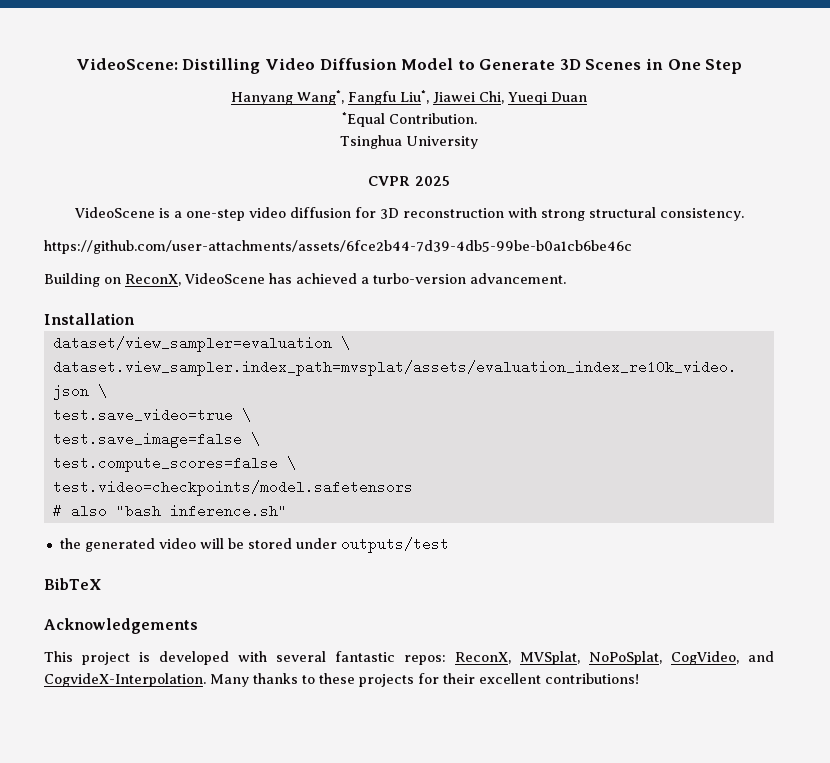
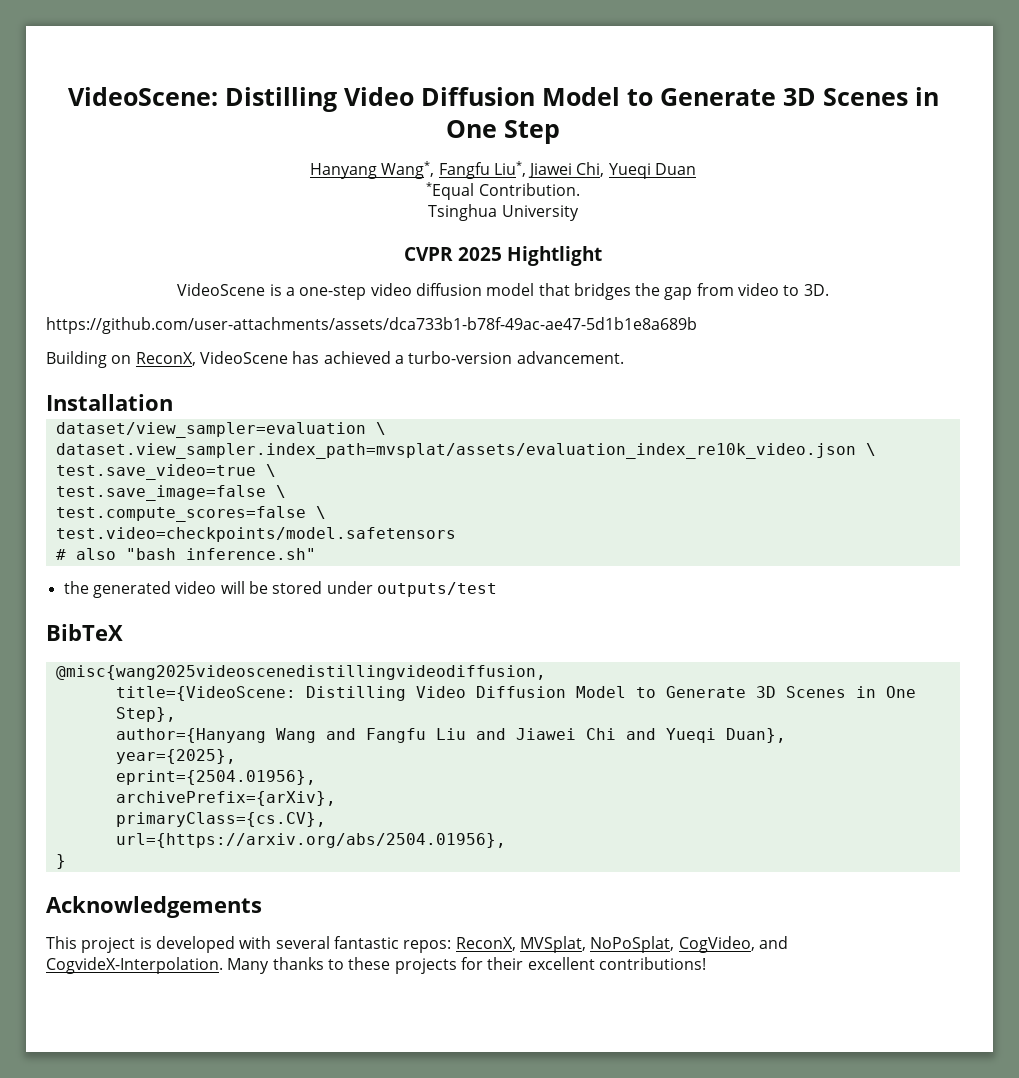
(450, 181) none -> [507,246,602,266] Hightlight
[354,207,744,221] [44,240,632,254] for 3D reconstruction with strong structural consistency. // https://github.com/user-attachments/assets/6fce2b44-7d39-4db5-99be-b0a1cb6be46c -> [486,283,829,300] [46,317,697,334] model that bridges the gap from video to 3D. // https://github.com/user-attachments/assets/dca733b1-b78f-49ac-ae47-5d1b1e8a689b
(101, 584) none -> [55,665,546,680] [115,686,916,701] [115,707,176,722] [115,728,786,743] [115,749,236,764] [115,770,316,785] [115,791,336,806] [115,812,326,827] [115,833,506,848] [55,854,66,869] // @misc{wang2025videoscenedistillingvideodiffusion, // title={VideoScene: Distilling Video Diffusion Model to Generate 3D Scenes in One Step}, // author={Hanyang Wang and Fangfu Liu and Jiawei Chi and Yueqi Duan}, // year={2025}, // eprint={2504.01956}, // archivePrefix={arXiv}, // primaryClass={cs.CV}, // url={https://arxiv.org/abs/2504.01956}, // }

